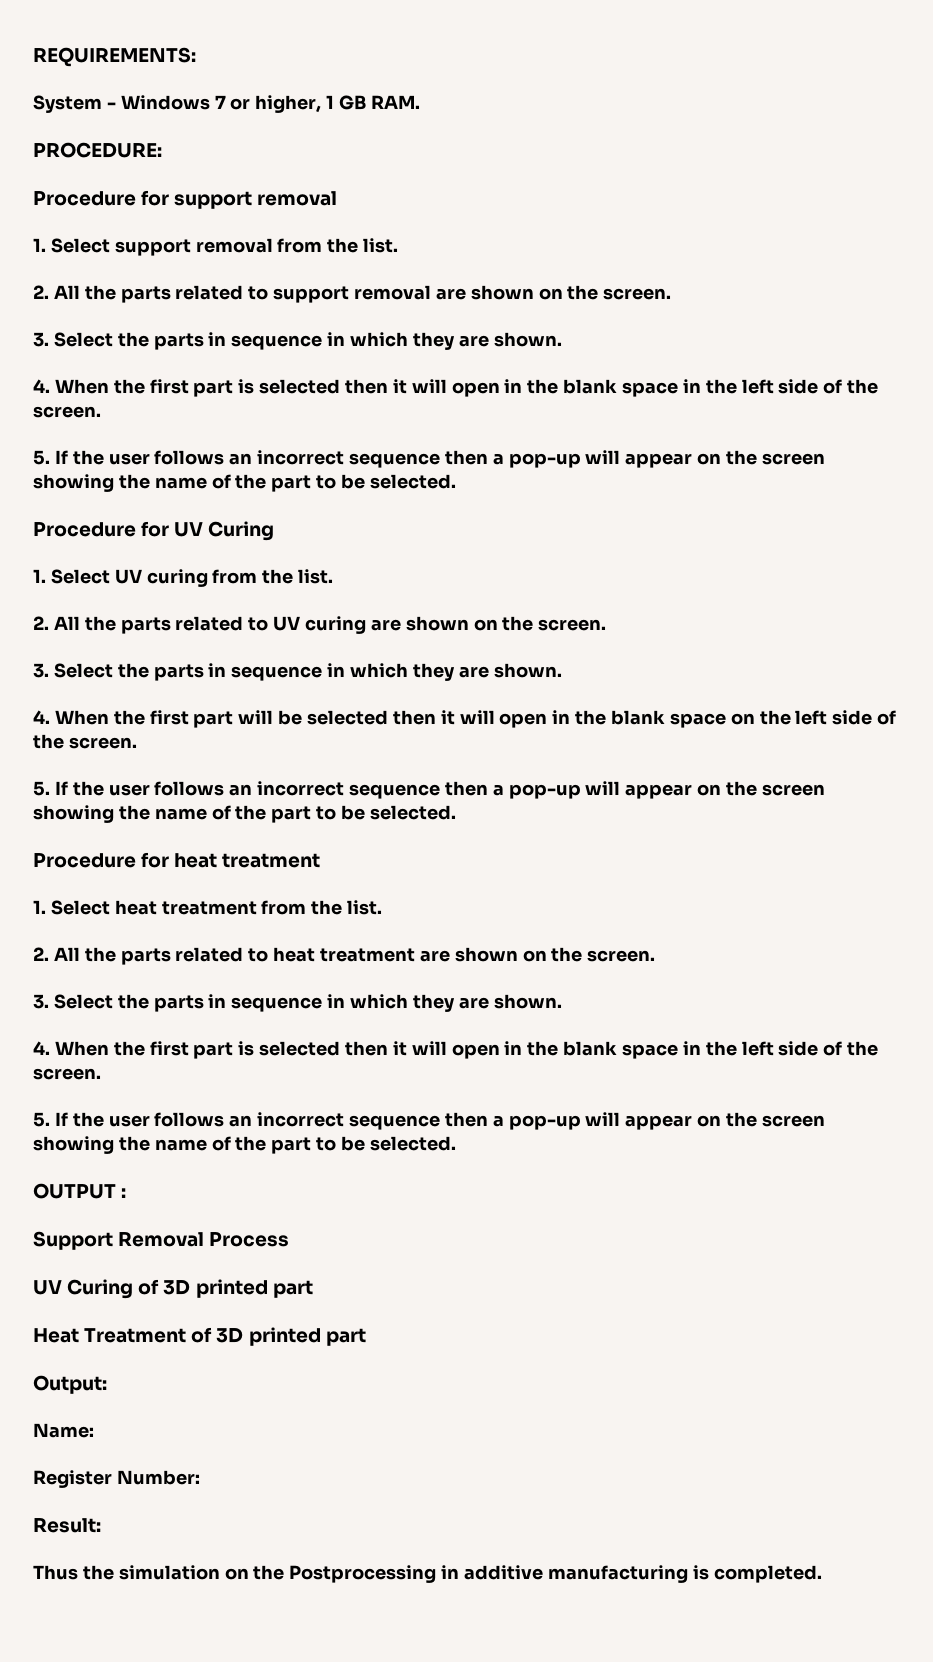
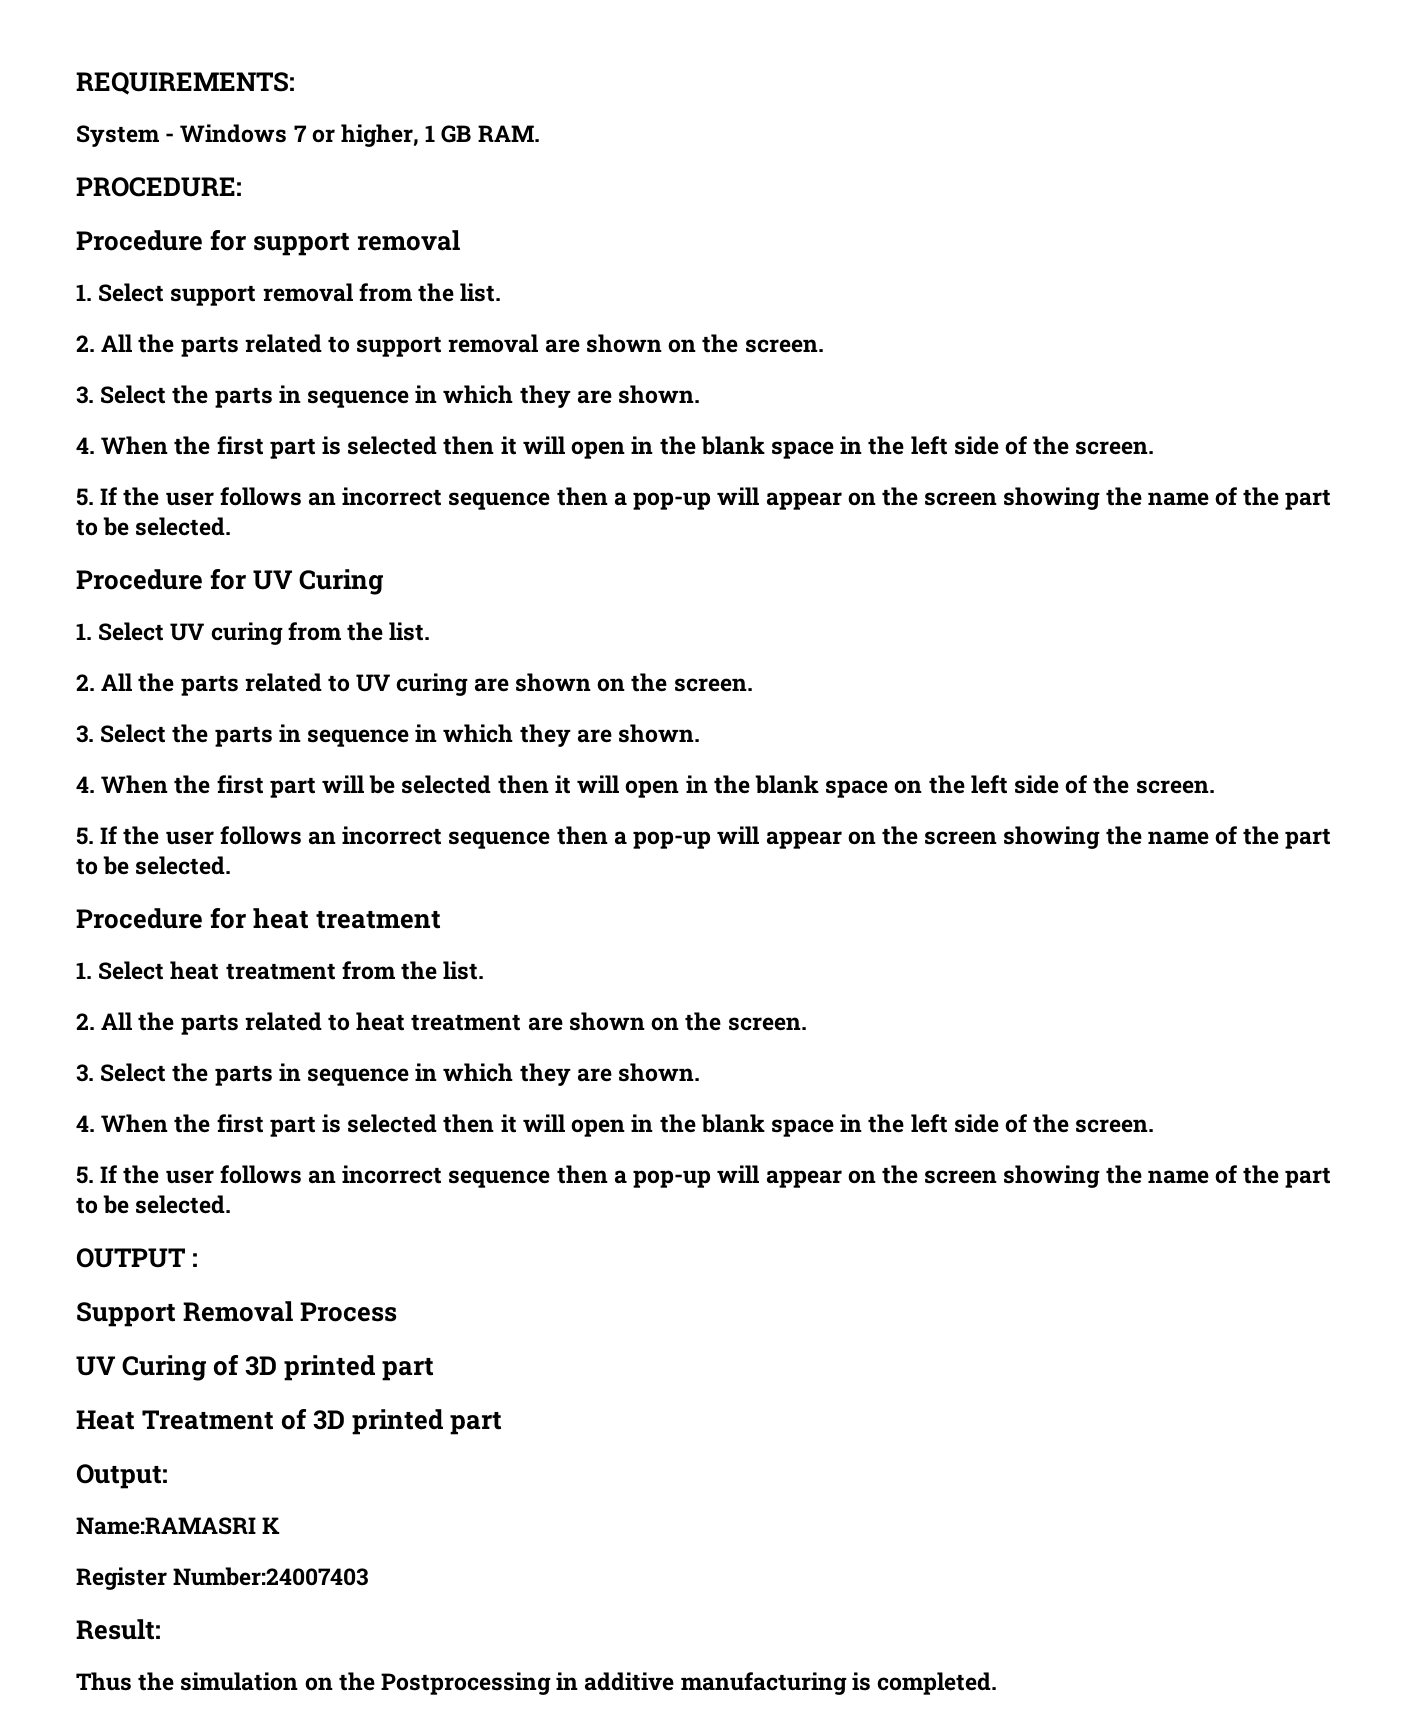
[33,1423,94,1438] Name: -> [76,1517,281,1535] Name:RAMASRI K
[116,1470,200,1485] Number: -> [173,1567,369,1586] Number:24007403

